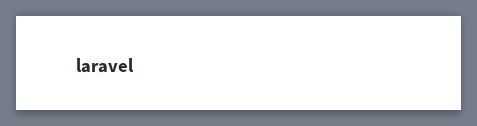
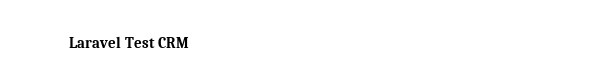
[76,58,134,73] laravel -> [69,36,190,48] Laravel Test CRM

